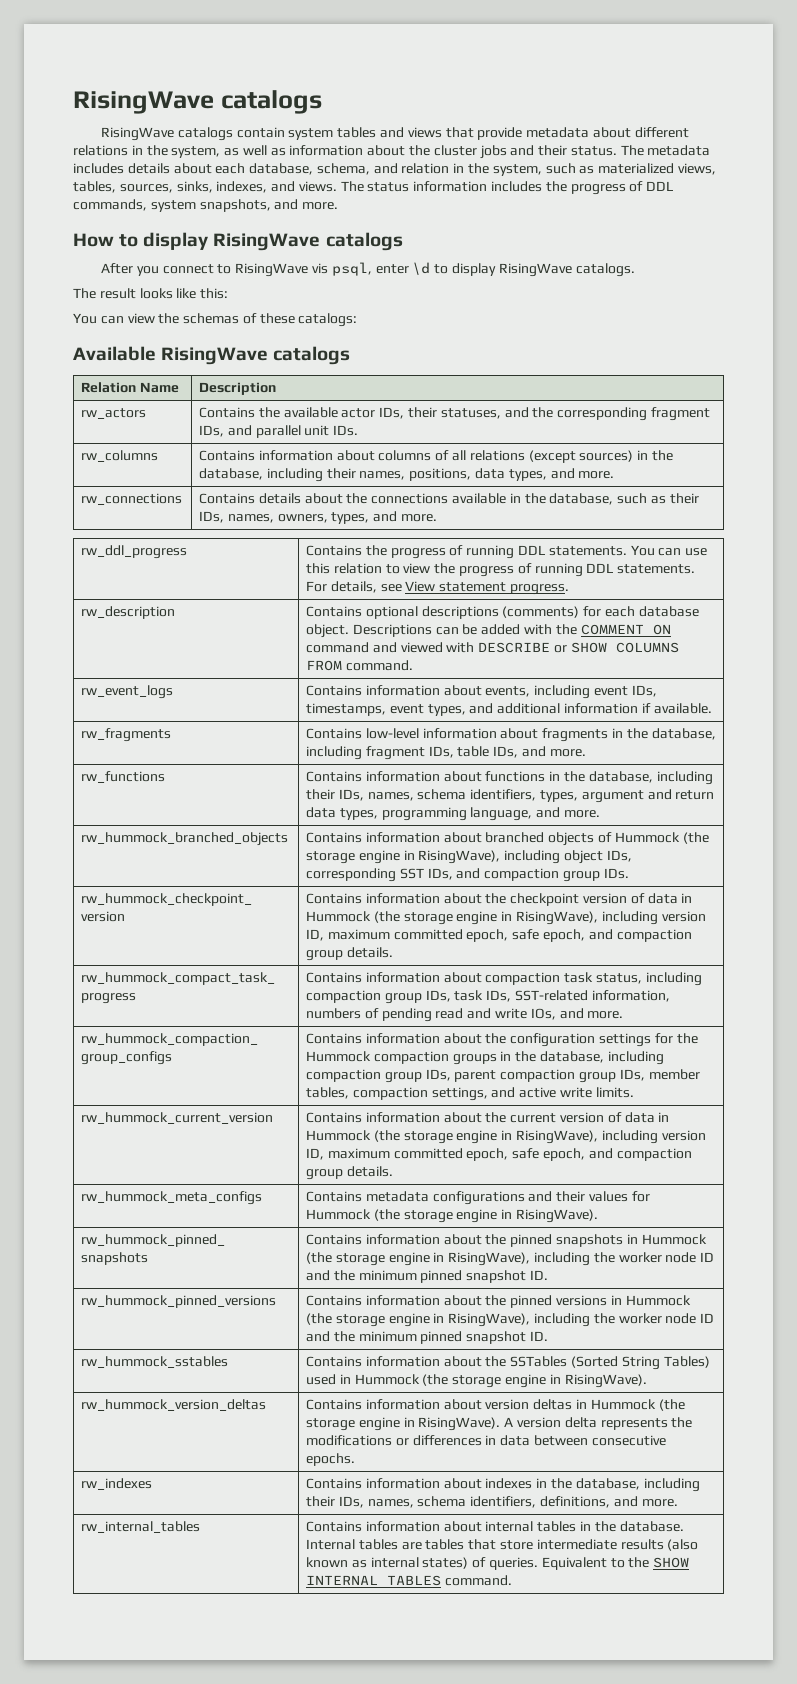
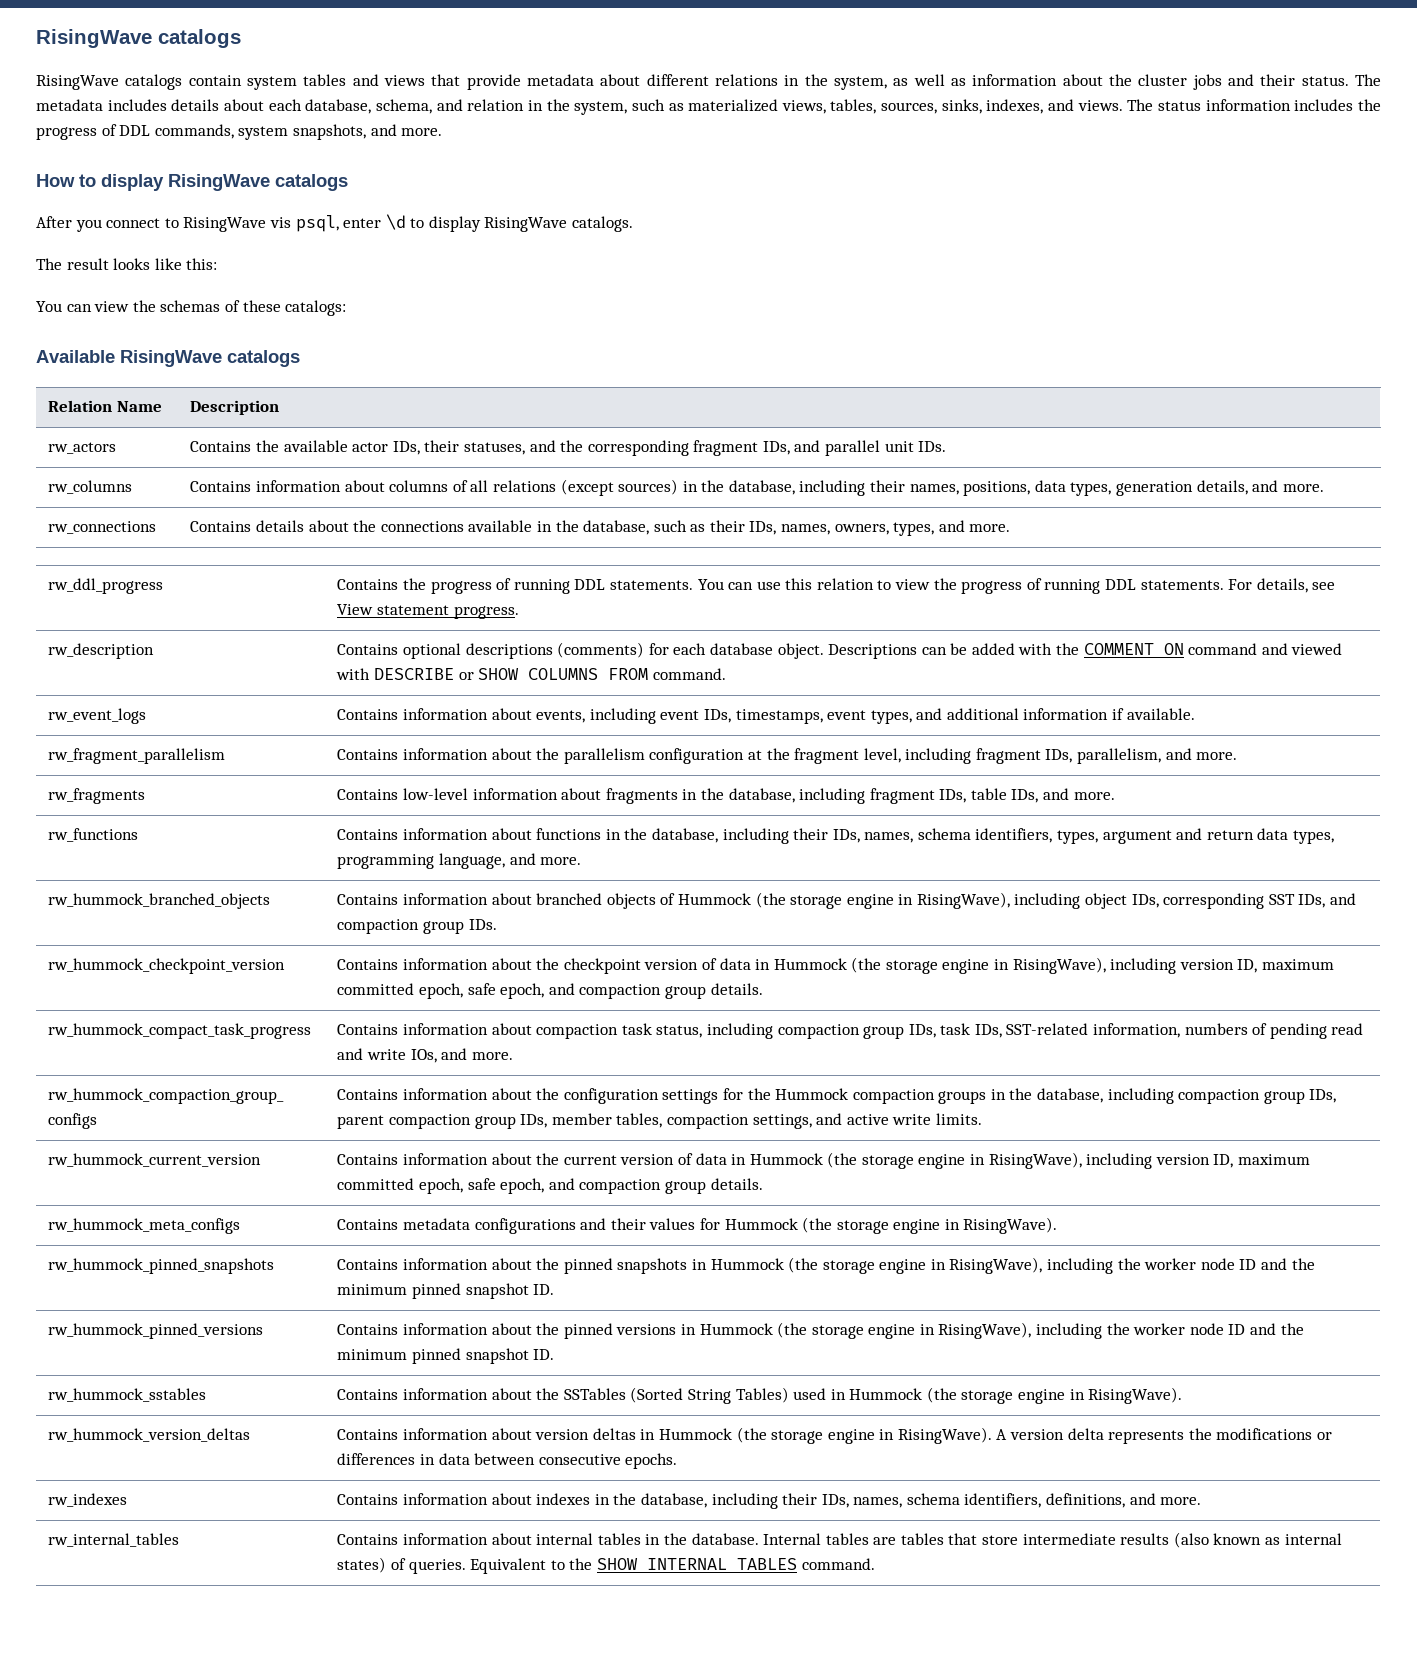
(547, 475) none -> [1116,480,1248,496] generation details,
(712, 708) none -> [48,748,226,764] [337,748,1238,764] // rw_fragment_parallelism | Contains information about the parallelism configuration at the fragment level, including fragment IDs, parallelism, and more.

